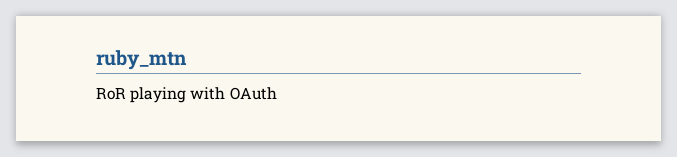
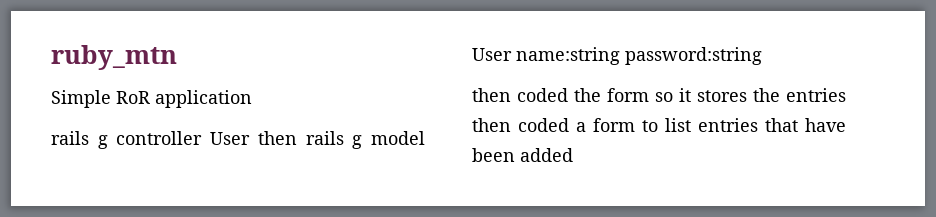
[96,87,277,103] RoR playing with OAuth -> [51,90,252,108] [51,131,426,149] [472,47,762,65] [472,88,846,102] [472,118,846,132] [472,148,573,162] Simple RoR application // rails g controller User then rails g model User name:string password:string // then coded the form so it stores the entries then coded a form to list entries that have been added

